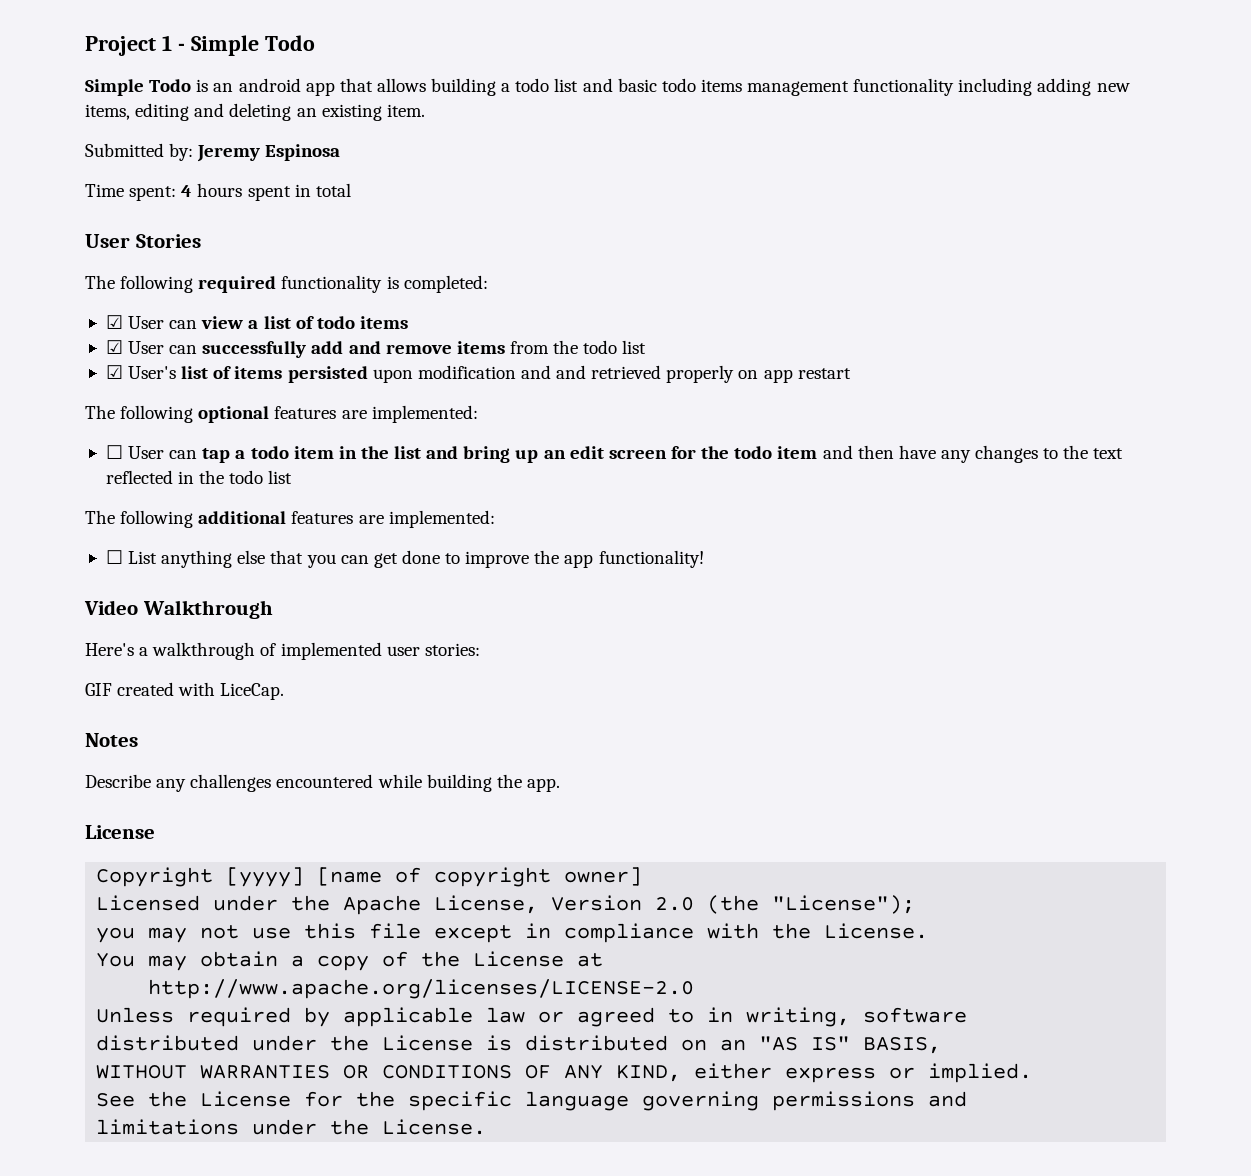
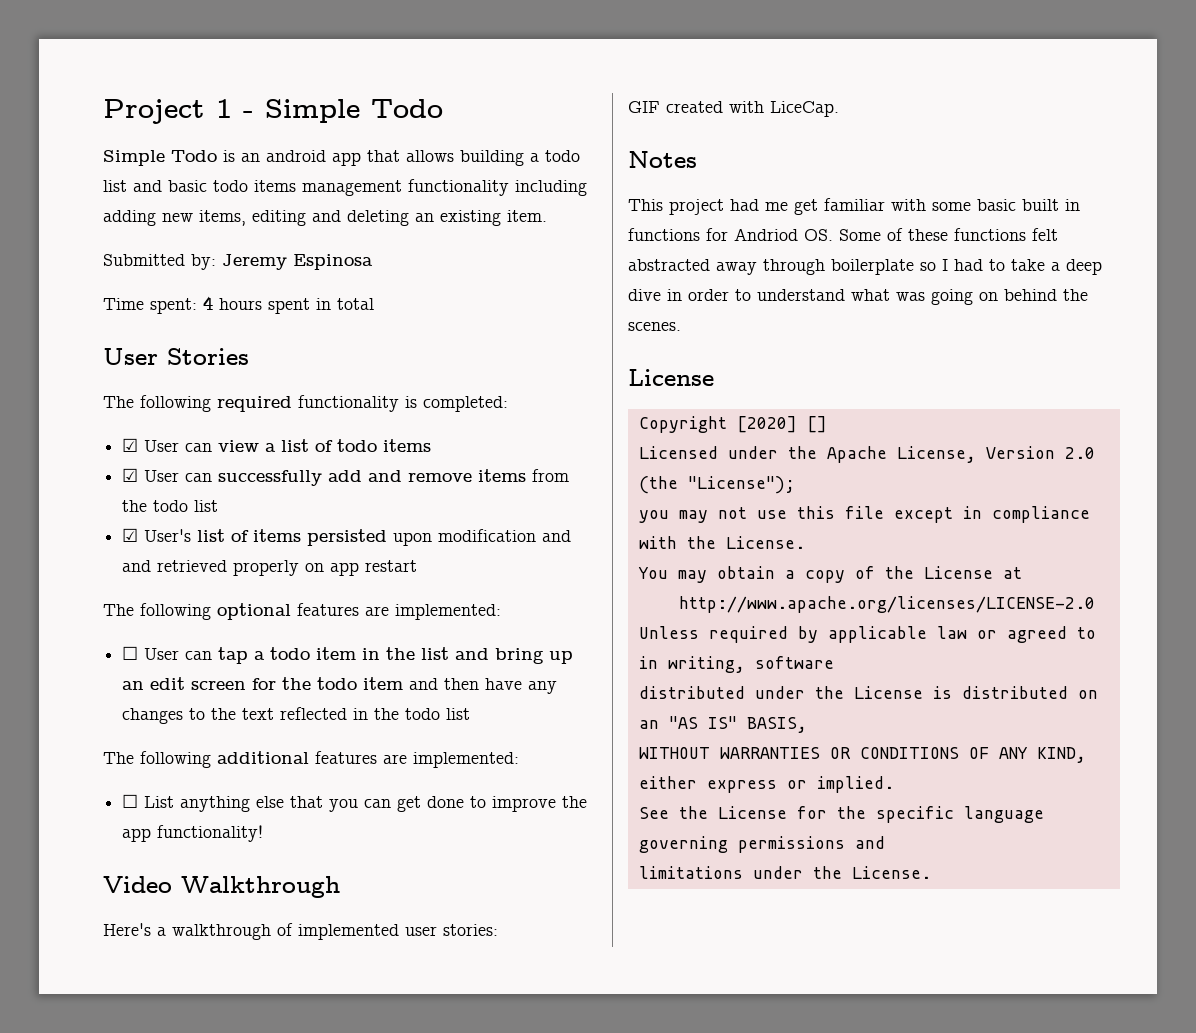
[85,774,560,792] [85,825,155,839] [96,867,643,887] Describe any challenges encountered while building the app. // License // Copyright [yyyy] [name of copyright owner] -> [628,198,1080,215] [628,228,1058,241] [628,259,1102,275] [628,289,1088,305] [628,322,681,331] [628,369,714,386] [638,416,827,433] This project had me get familiar with some basic built in functions for Andriod OS. Some of these functions felt abstracted away through boilerplate so I had to take a deep dive in order to understand what was going on behind the scenes. // License // Copyright [2020] []

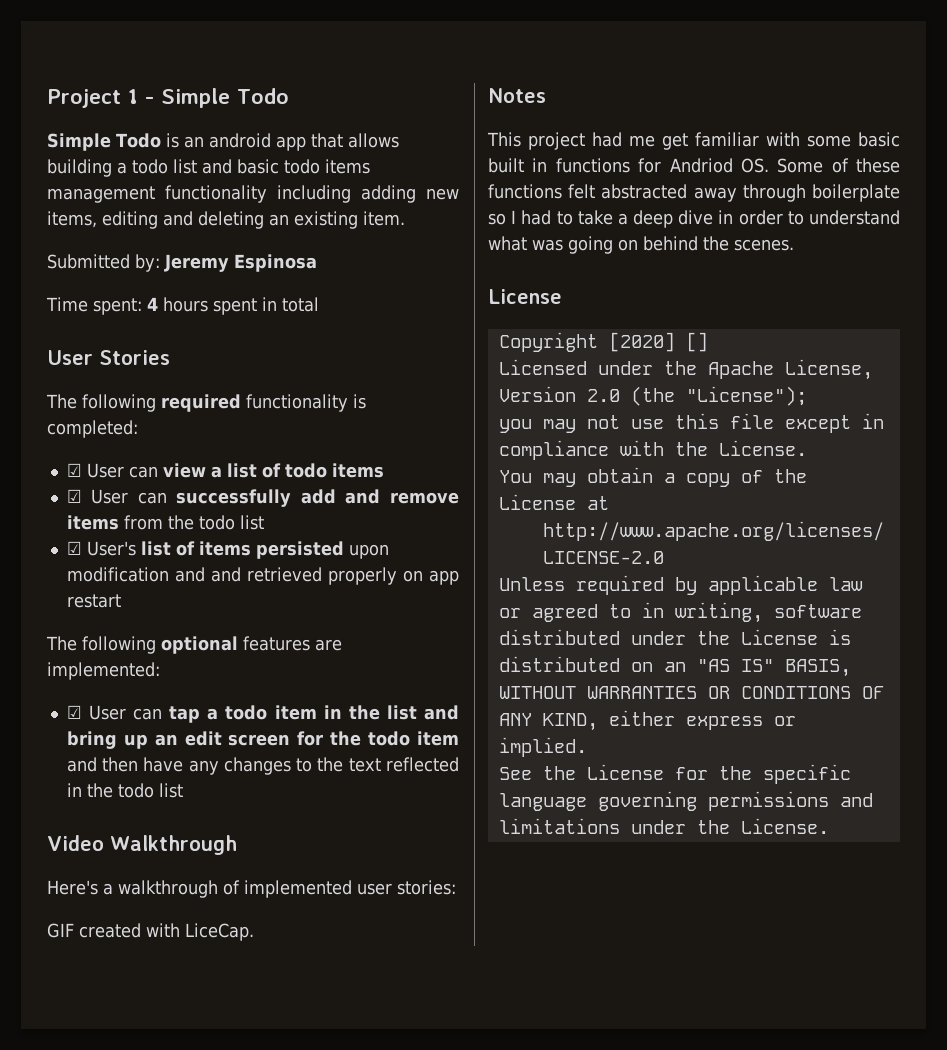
[122,646,139,660] ☐ -> [66,705,82,719] ☑
[103,751,519,768] [122,794,588,812] [122,825,264,842] // The following additional features are implemented: // ☐ List anything else that you can get done to improve the app functionality! -> (183, 790) none

